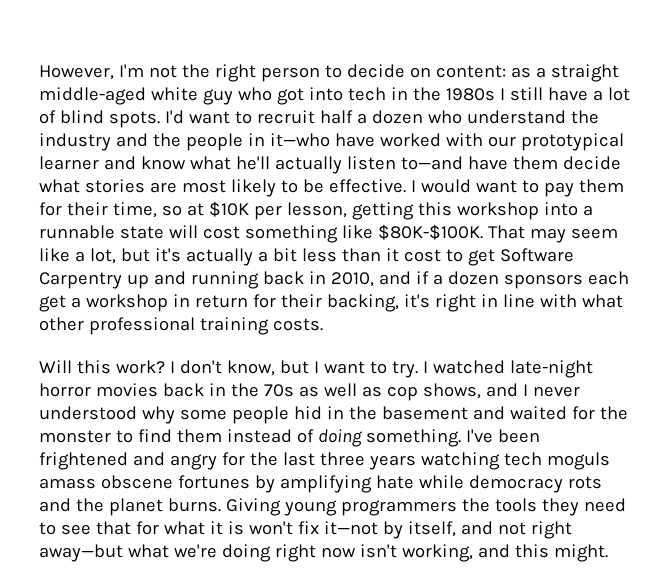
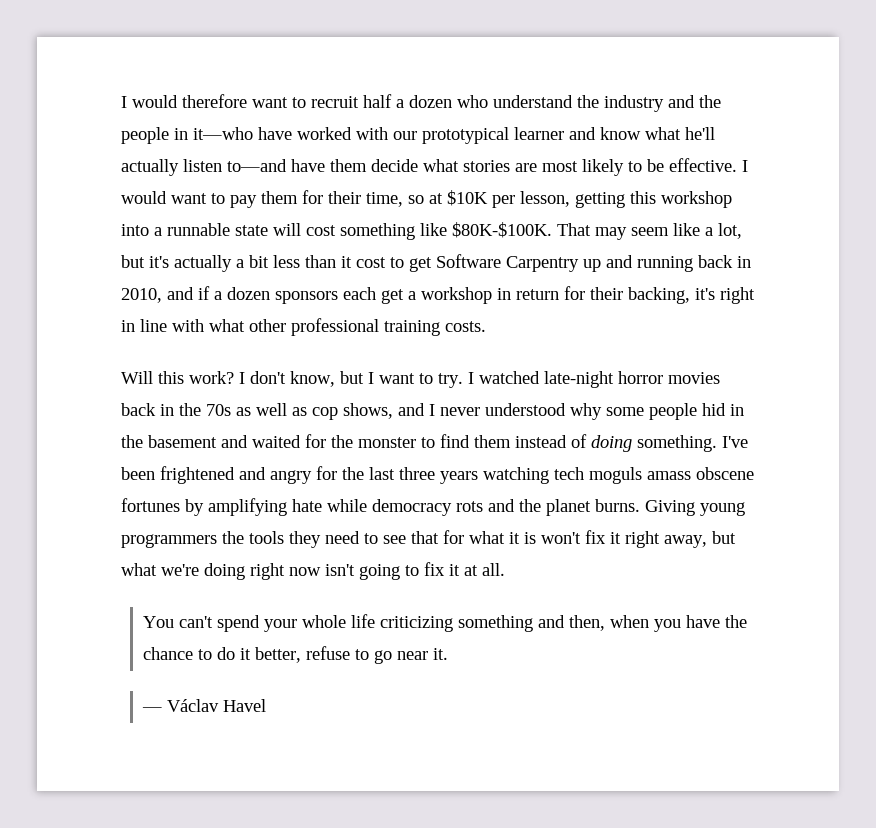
[39,64,619,82] [39,87,630,105] [39,110,184,128] However, I'm not the right person to decide on content: as a straight middle-aged white guy who got into tech in the 1980s I still have a lot of blind spots. I'd -> [121,94,247,108] I would therefore
[323,521,572,539] [39,544,123,562] it—not by itself, and not right away—but -> [610,531,736,548] it right away, but
[401,544,608,562] working, and this might. -> [359,562,505,580] [143,614,748,632] [143,646,449,664] [142,699,267,712] going to fix it at all. // You can't spend your whole life criticizing something and then, when you have the chance to do it better, refuse to go near it. // — Václav Havel

